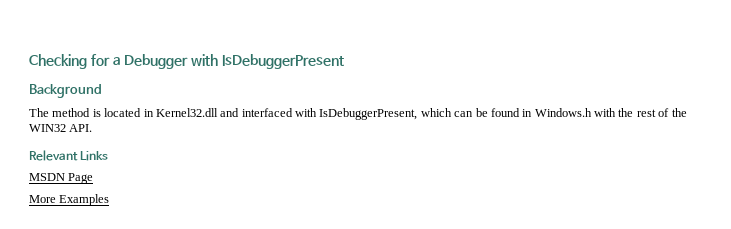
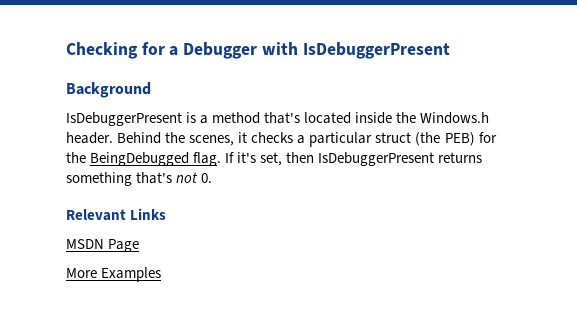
[29,108,687,120] [29,124,93,132] The method is located in Kernel32.dll and interfaced with IsDebuggerPresent, which can be found in Windows.h with the rest of the WIN32 API. -> [66,112,490,126] [66,132,497,147] [66,152,483,166] [66,172,213,186] IsDebuggerPresent is a method that's located inside the Windows.h header. Behind the scenes, it checks a particular struct (the PEB) for the BeingDebugged flag. If it's set, then IsDebuggerPresent returns something that's not 0.

